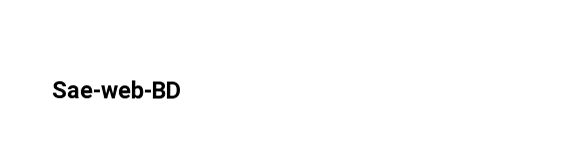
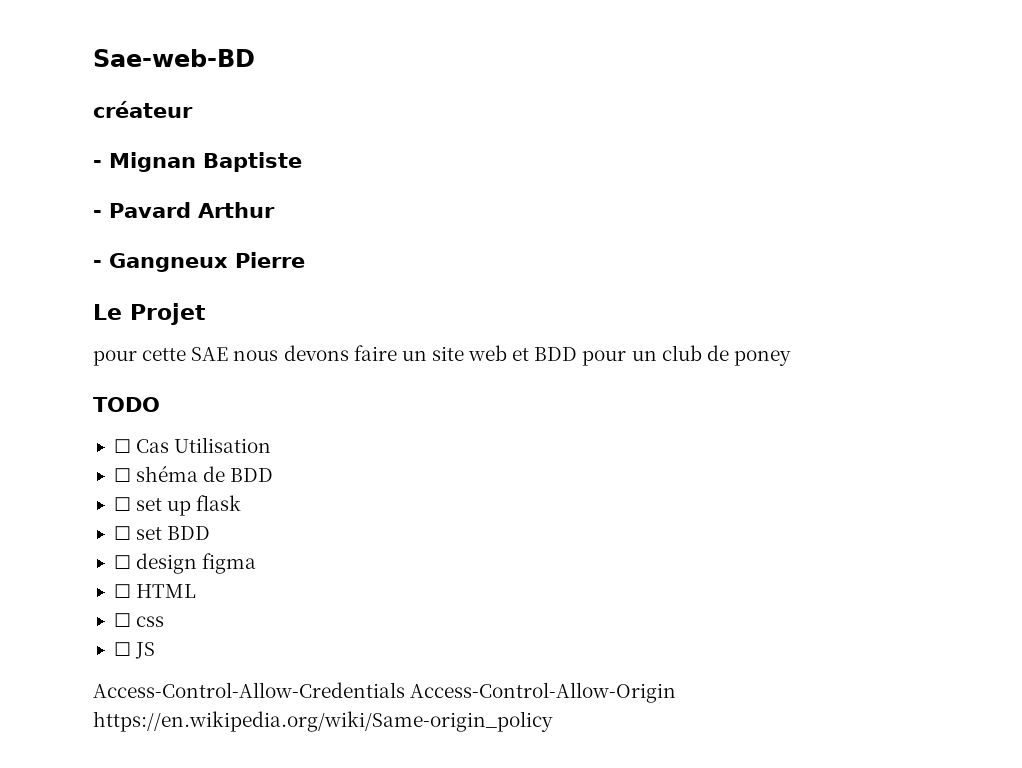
(181, 89) none -> [93,101,193,118] [93,152,302,172] [93,202,275,218] [93,252,305,272] [93,303,206,325] [93,345,791,366] [93,397,160,412] [113,437,272,453] [113,465,274,482] [113,495,242,516] [113,526,211,540] [113,553,257,574] [113,584,197,598] [113,613,165,627] [113,642,156,659] [93,682,677,703] [93,711,553,732] // créateur // - Mignan Baptiste // - Pavard Arthur // - Gangneux Pierre // Le Projet // pour cette SAE nous devons faire un site web et BDD pour un club de poney // TODO // ☐ Cas Utilisation // ☐ shéma de BDD // ☐ set up flask // ☐ set BDD // ☐ design figma // ☐ HTML // ☐ css // ☐ JS // Access-Control-Allow-Credentials Access-Control-Allow-Origin https://en.wikipedia.org/wiki/Same-origin_policy

